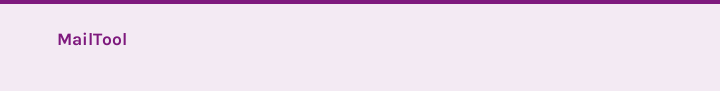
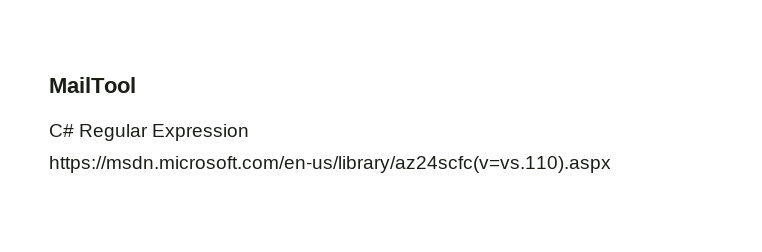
(127, 39) none -> [49,124,250,141] [49,156,611,173] // C# Regular Expression https://msdn.microsoft.com/en-us/library/az24scfc(v=vs.110).aspx

